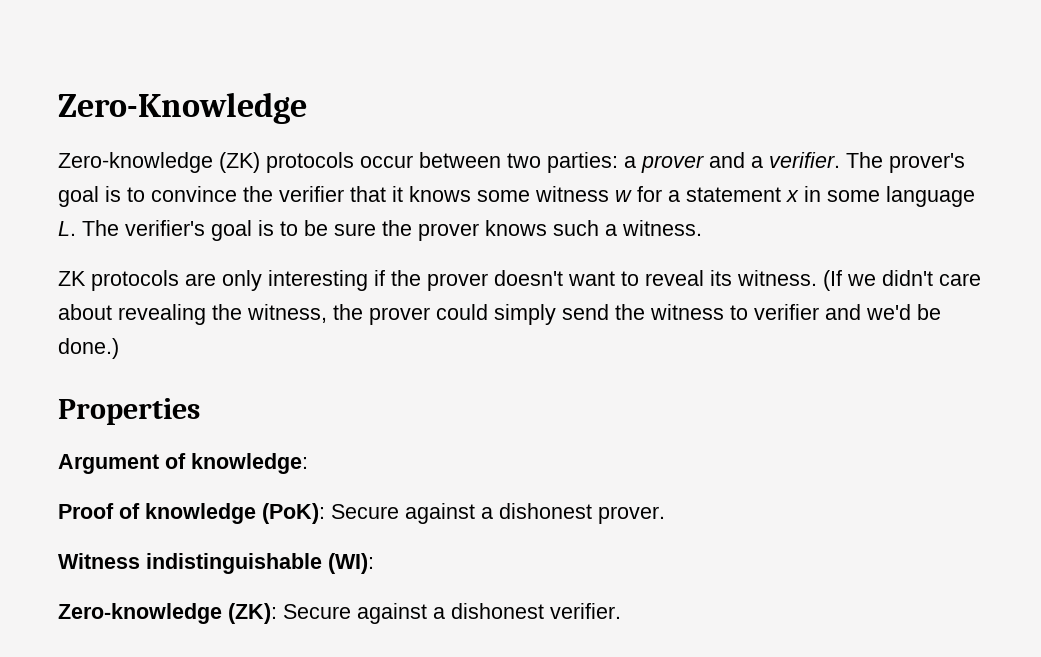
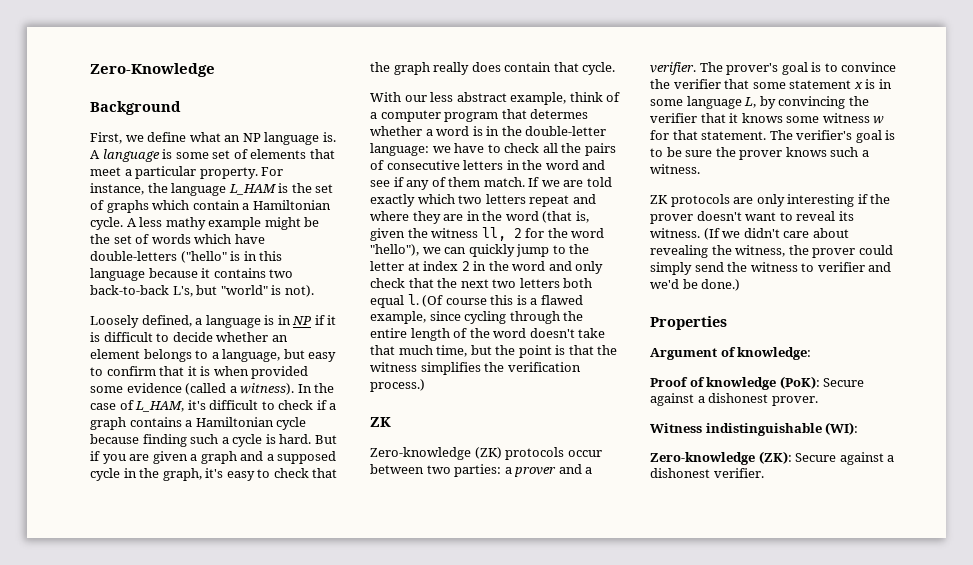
(307, 108) none -> [90,101,181,115] [90,132,336,145] [90,149,335,162] [90,166,284,179] [90,183,334,196] [90,200,331,213] [90,217,320,230] [90,234,265,244] [90,251,283,263] [90,268,294,281] [90,285,314,297] [90,315,337,328] [90,332,288,342] [90,349,337,362] [90,366,309,379] [90,383,335,395] [90,400,337,412] [90,417,307,430] [90,434,337,447] [90,451,337,464] [90,468,338,481] [370,62,616,75] [370,92,621,105] [370,109,589,122] [370,126,607,136] [370,143,616,156] [370,160,606,170] [370,177,612,190] [370,194,596,207] [370,211,589,224] [370,227,605,241] [370,244,590,257] [370,261,604,274] [370,278,593,288] [370,294,583,308] [370,311,584,324] [370,328,606,341] [370,345,618,358] [370,362,581,375] [370,379,425,392] [370,417,391,427] // Background // First, we define what an NP language is. A language is some set of elements that meet a particular property. For instance, the language L_HAM is the set of graphs which contain a Hamiltonian cycle. A less mathy example might be the set of words which have double-letters ("hello" is in this language because it contains two back-to-back L's, but "world" is not). // Loosely defined, a language is in NP if it is difficult to decide whether an element belongs to a language, but easy to confirm that it is when provided some evidence (called a witness). In the case of L_HAM, it's difficult to check if a graph contains a Hamiltonian cycle because finding such a cycle is hard. But if you are given a graph and a supposed cycle in the graph, it's easy to check that the graph really does contain that cycle. // With our less abstract example, think of a computer program that determes whether a word is in the double-letter language: we have to check all the pairs of consecutive letters in the word and see if any of them match. If we are told exactly which two letters repeat and where they are in the word (that is, given the witness ll, 2 for the word "hello"), we can quickly jump to the letter at index 2 in the word and only check that the next two letters both equal l. (Of course this is a flawed example, since cycling through the entire length of the word doesn't take that much time, but the point is that the witness simplifies the verification process.) // ZK
(386, 194) none -> [752,79,892,89] [650,96,869,109] [650,113,726,123] some statement x is in some language L, by convincing the verifier that
[668,186,975,207] [58,221,76,236] a statement x in some language L. -> [672,130,767,140] that statement.

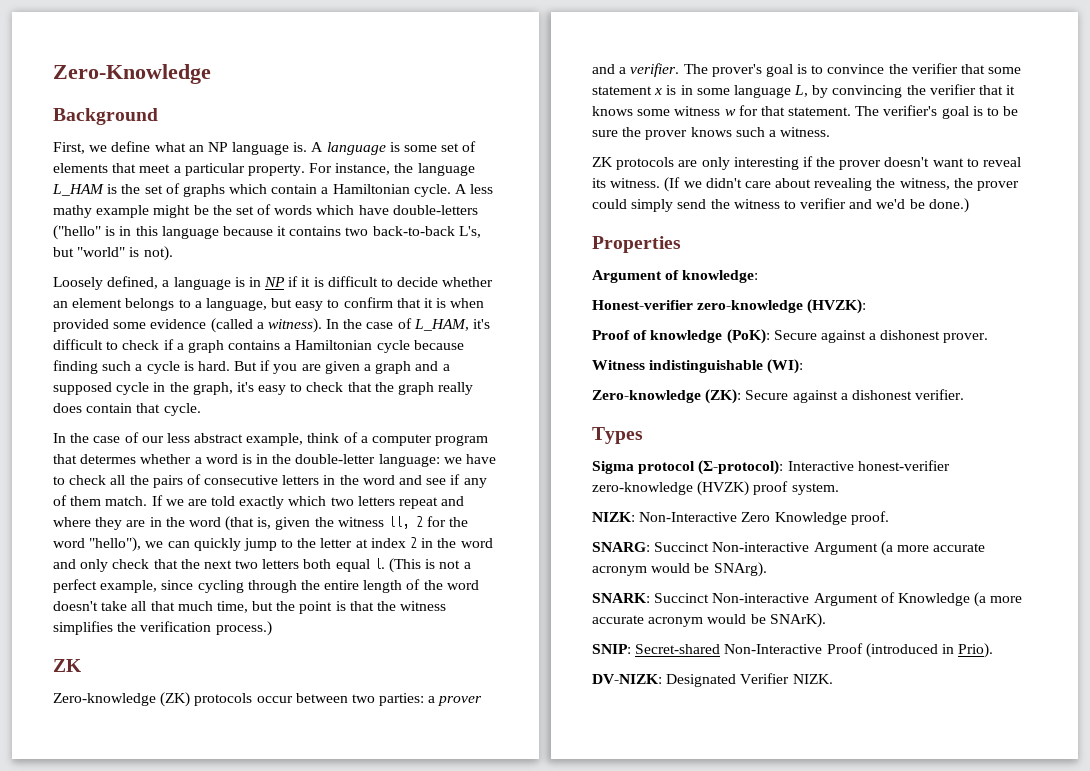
[370,92,401,102] With -> [53,432,139,443] In the case of
[422,295,583,307] (Of course this is a flawed -> [389,558,471,573] [53,579,97,593] (This is not a perfect
(606, 333) none -> [131,601,147,611] all
(812, 353) none -> [592,299,867,314] // Honest-verifier zero-knowledge (HVZK):
(764, 473) none -> [592,427,643,444] [592,460,950,475] [592,481,839,496] [592,511,889,525] [592,541,986,556] [592,562,767,577] [592,592,1023,607] [592,613,826,628] [592,643,994,658] [592,673,833,687] // Types // Sigma protocol (Σ-protocol): Interactive honest-verifier zero-knowledge (HVZK) proof system. // NIZK: Non-Interactive Zero Knowledge proof. // SNARG: Succinct Non-interactive Argument (a more accurate acronym would be SNArg). // SNARK: Succinct Non-interactive Argument of Knowledge (a more accurate acronym would be SNArK). // SNIP: Secret-shared Non-Interactive Proof (introduced in Prio). // DV-NIZK: Designated Verifier NIZK.

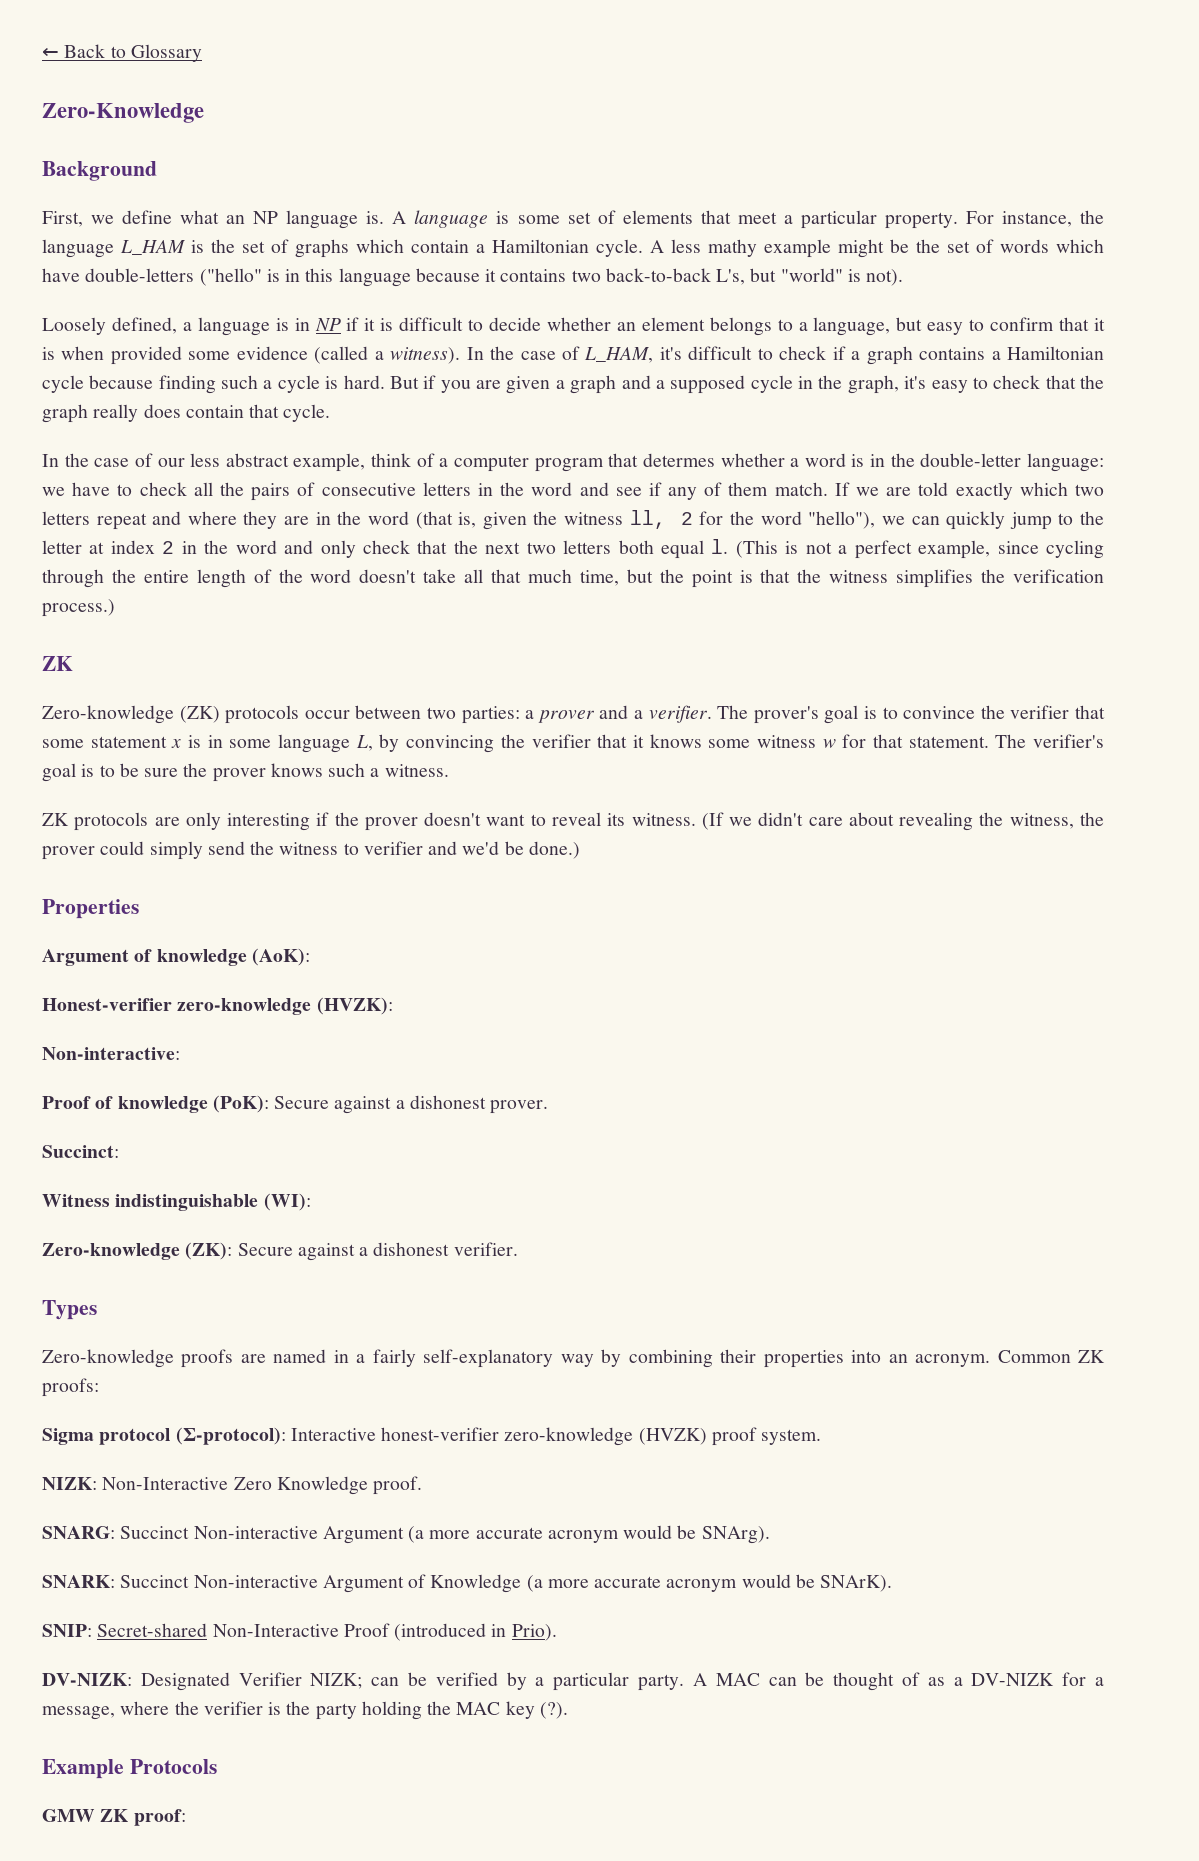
(53, 74) none -> [42,44,202,62] ← Back to Glossary //
[682,270,759,283] knowledge: -> [156,948,310,966] knowledge (AoK):
(867, 306) none -> [42,1047,180,1060] // Non-interactive:
(989, 338) none -> [42,1145,119,1158] // Succinct:
(643, 435) none -> [42,1349,1105,1368] [42,1378,99,1397] // Zero-knowledge proofs are named in a fairly self-explanatory way by combining their properties into an acronym. Common ZK proofs:
[792,674,833,684] NIZK. -> [310,1672,1105,1691] [42,1701,568,1720] [42,1759,217,1779] [42,1809,186,1826] NIZK; can be verified by a particular party. A MAC can be thought of as a DV-NIZK for a message, where the verifier is the party holding the MAC key (?). // Example Protocols // GMW ZK proof:

